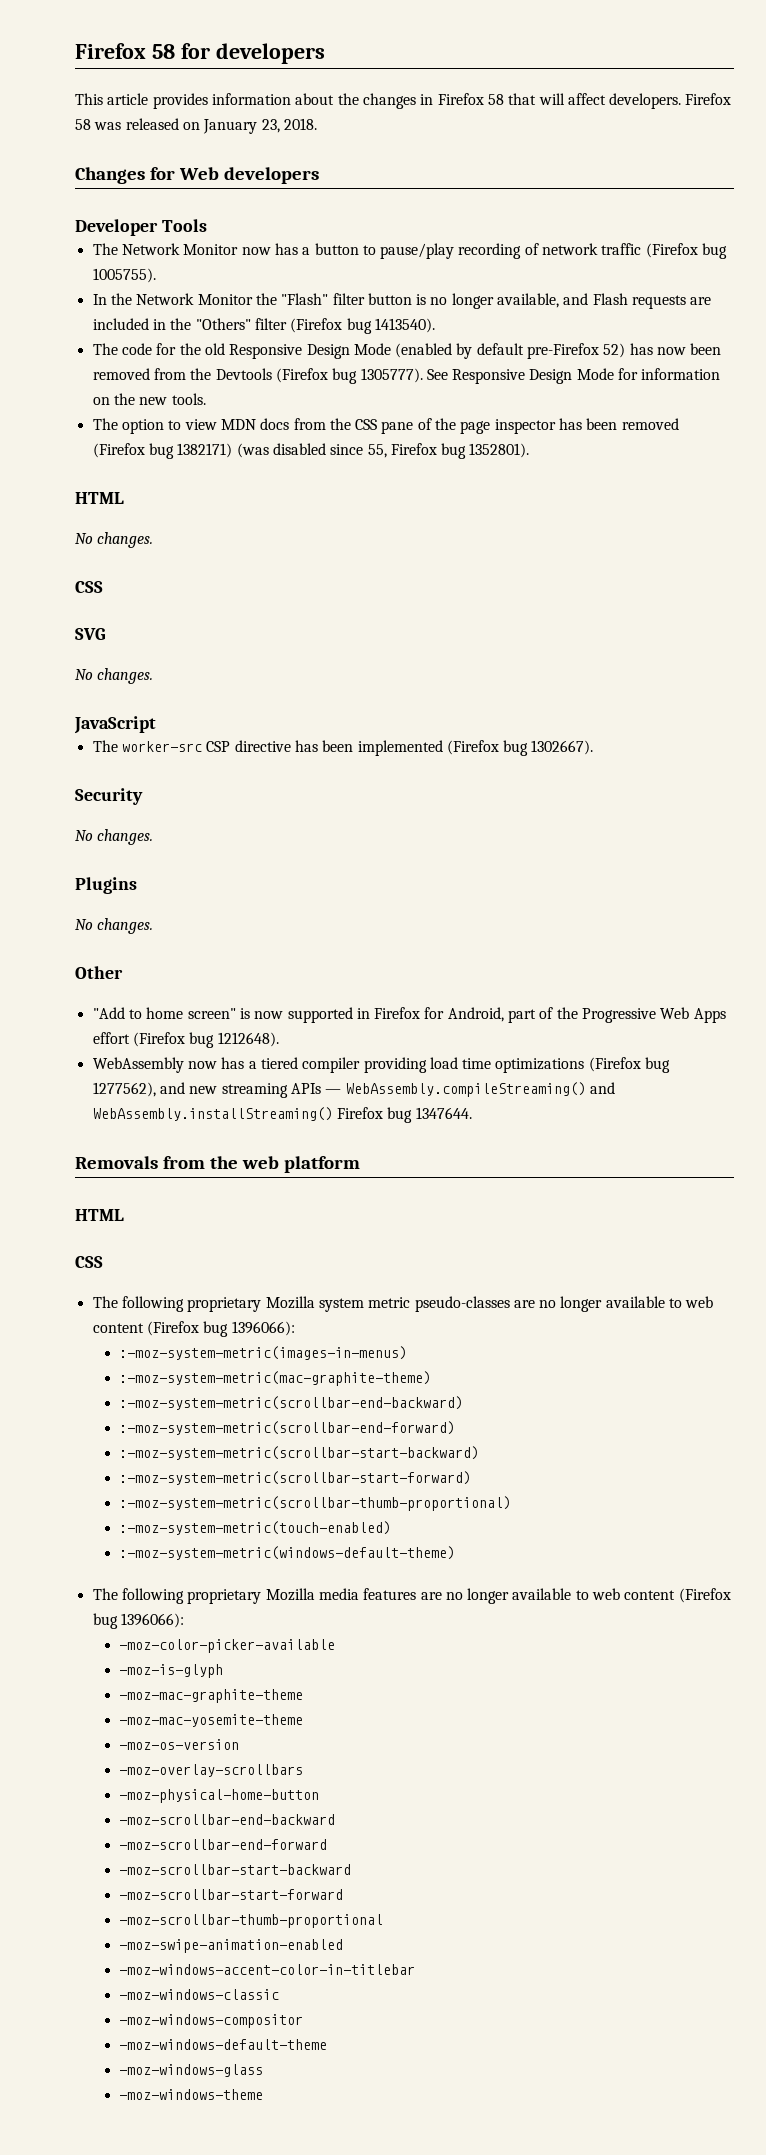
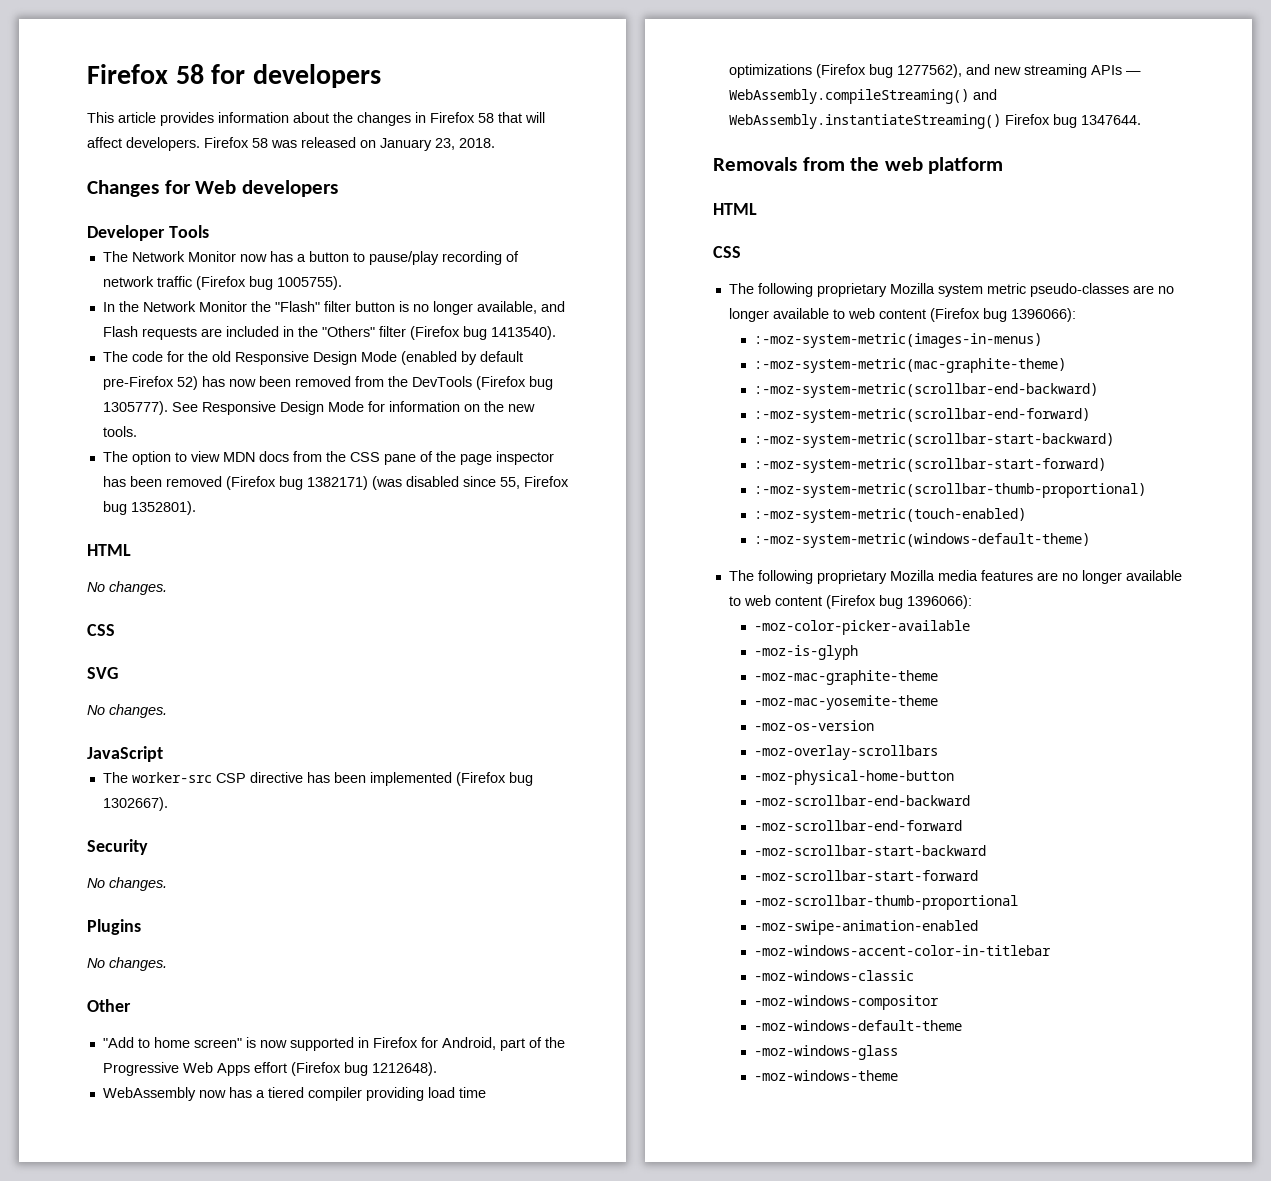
[215,368,272,380] Devtools -> [411,376,472,387] DevTools
[92,1107,333,1121] WebAssembly.installStreaming() -> [728,114,1001,129] WebAssembly.instantiateStreaming()

